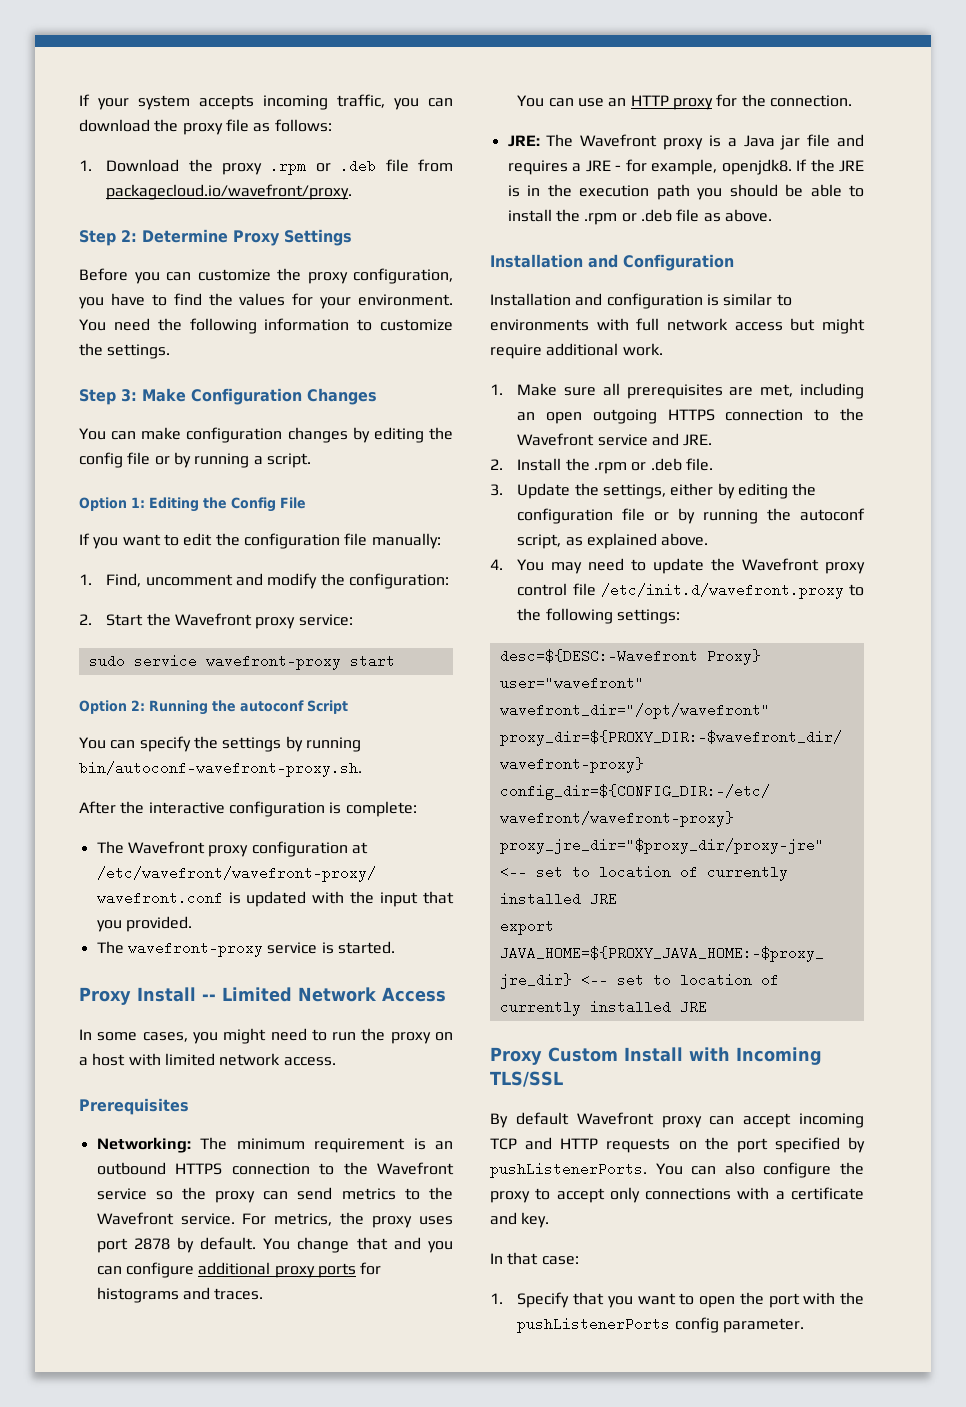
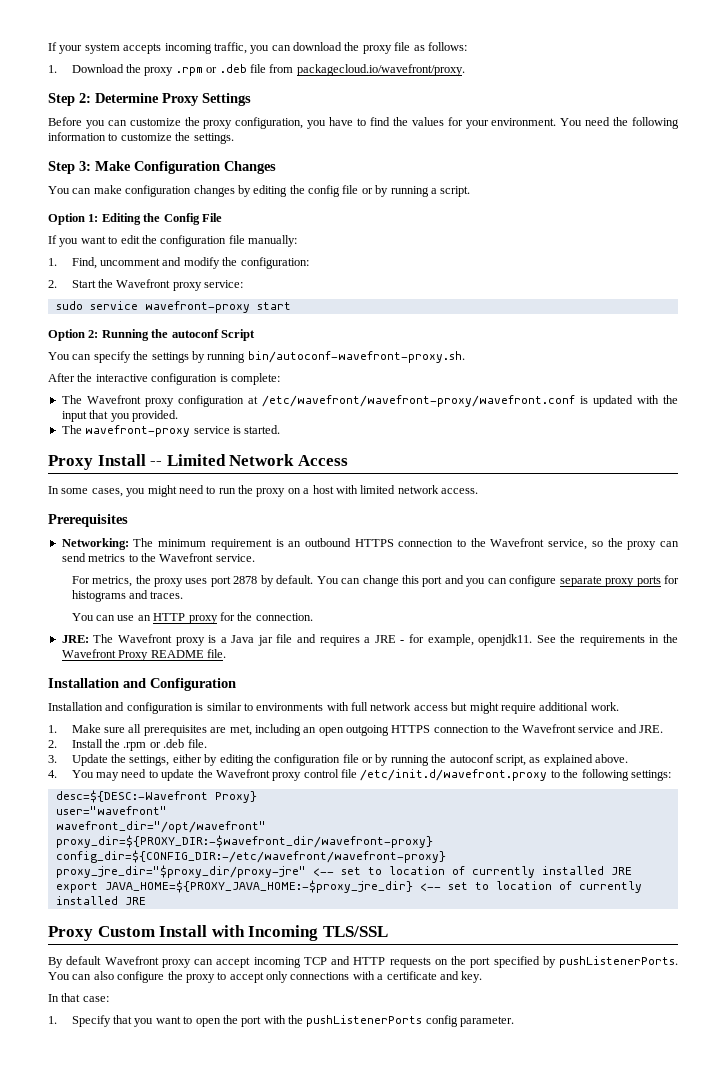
[96,1188,147,1200] service -> [548,539,588,550] service,
(235, 1219) none -> (255, 558) //
[297,1237,388,1253] change that -> [341,575,443,587] can change this port
[198,1262,271,1275] additional -> [559,576,602,587] separate
[721,159,864,175] [507,184,864,200] [507,209,772,225] openjdk8. If the JRE is in the execution path you should be able to install the .rpm or .deb file as above. -> [478,634,678,646] [61,649,226,661] openjdk11. See the requirements in the Wavefront Proxy README file.

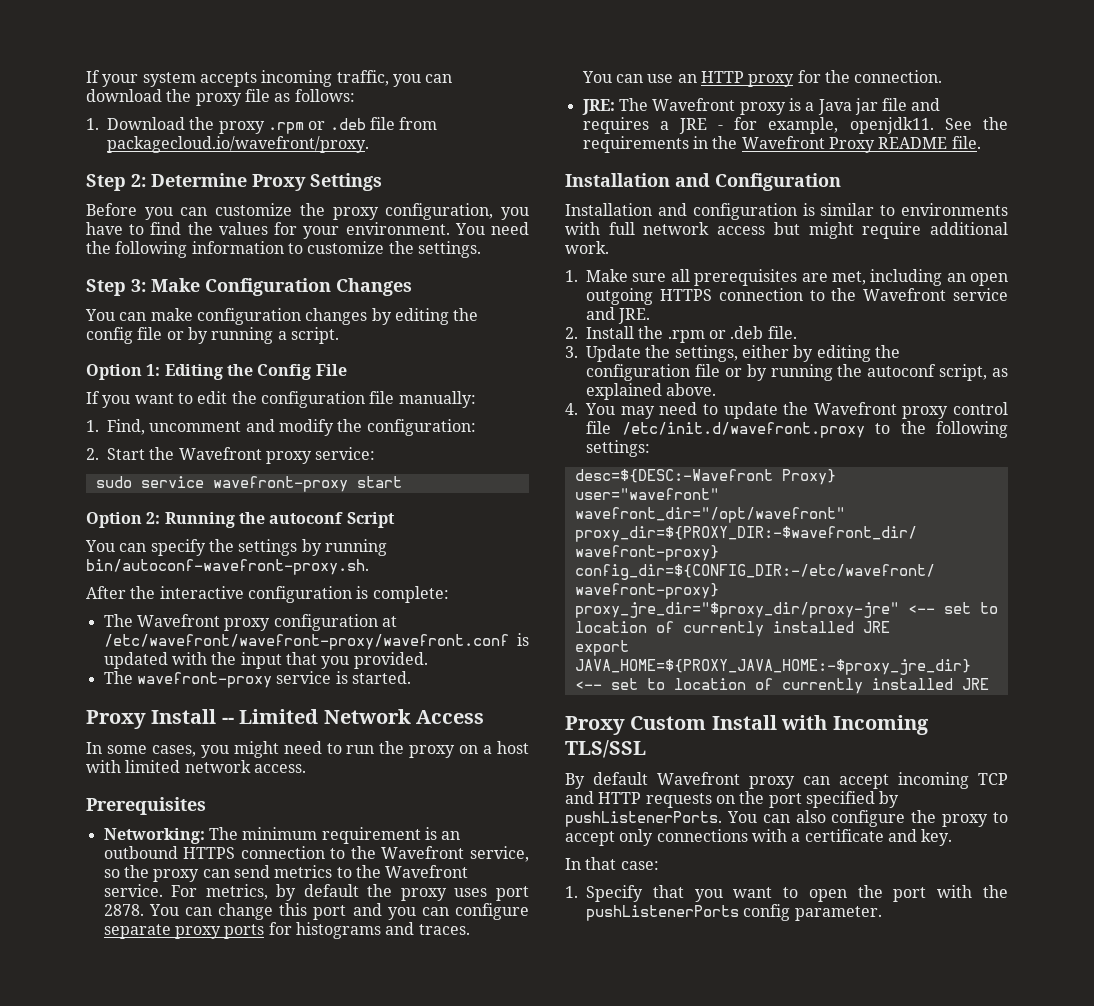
(255, 558) // -> (163, 890) none
(133, 581) none -> [276,884,359,901] by default
[233,575,314,587] 2878 by default. -> [103,904,144,916] 2878.

